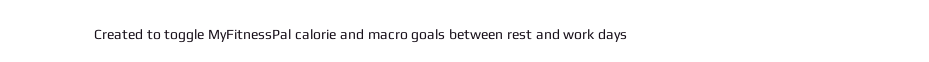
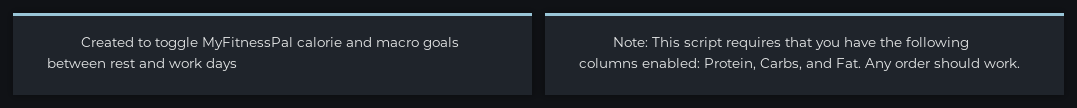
(628, 35) none -> [613,37,970,50] [579,58,1020,71] // Note: This script requires that you have the following columns enabled: Protein, Carbs, and Fat. Any order should work.

